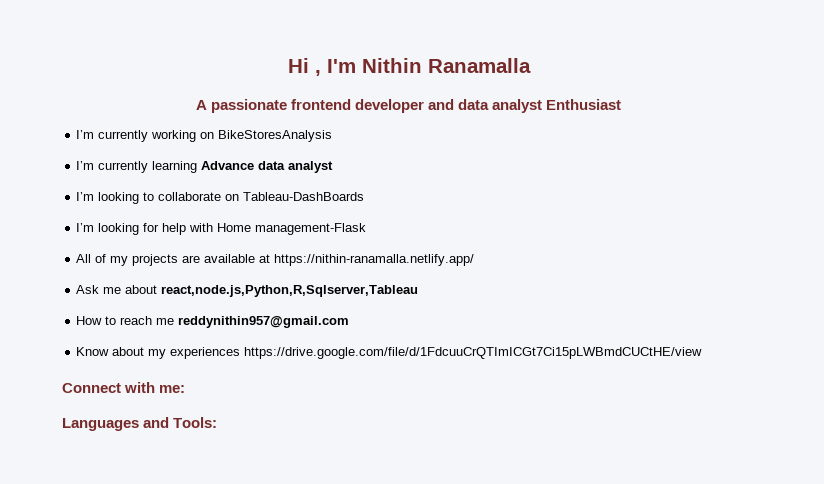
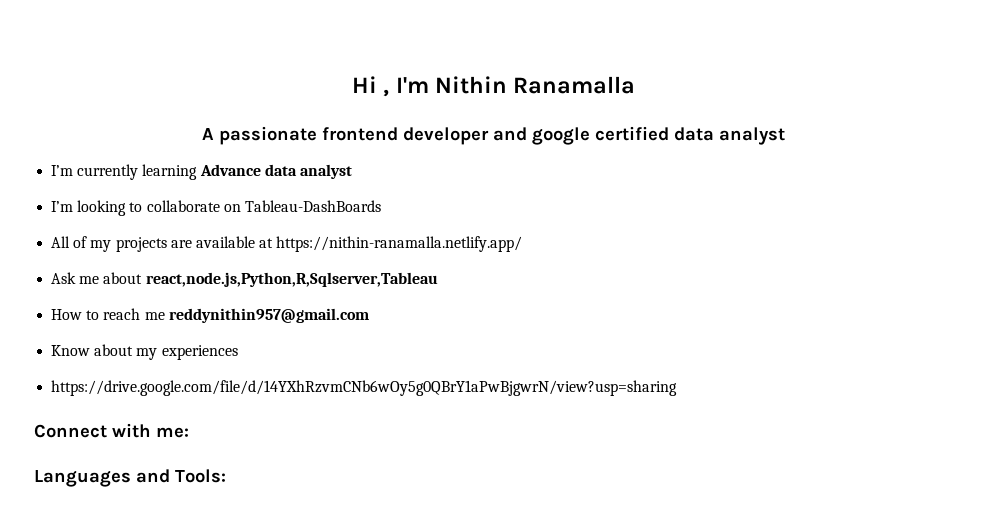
[458,99,622,113] [76,130,333,142] data analyst Enthusiast // I’m currently working on BikeStoresAnalysis -> [532,126,785,145] google certified data analyst
[76,223,367,235] // I’m looking for help with Home management-Flask -> (381, 206) none
[244,347,703,359] https://drive.google.com/file/d/1FdcuuCrQTImICGt7Ci15pLWBmdCUCtHE/view -> [51,380,678,396] // https://drive.google.com/file/d/14YXhRzvmCNb6wOy5g0QBrY1aPwBjgwrN/view?usp=sharing

